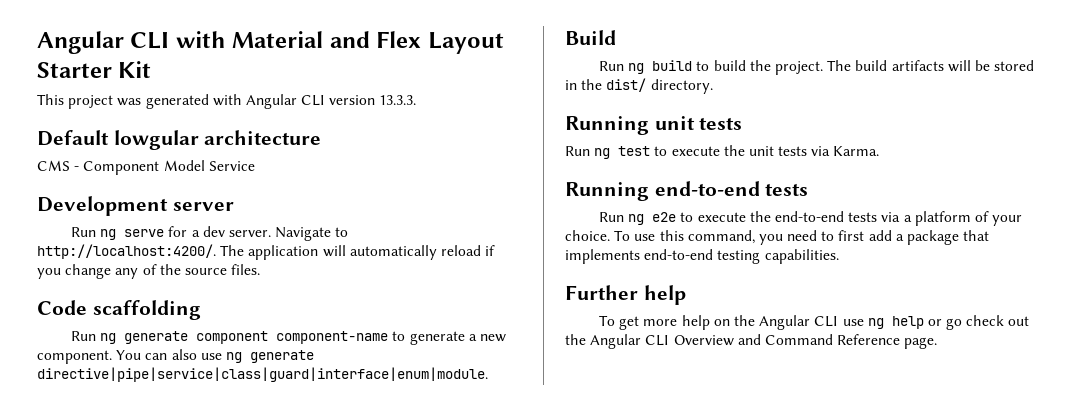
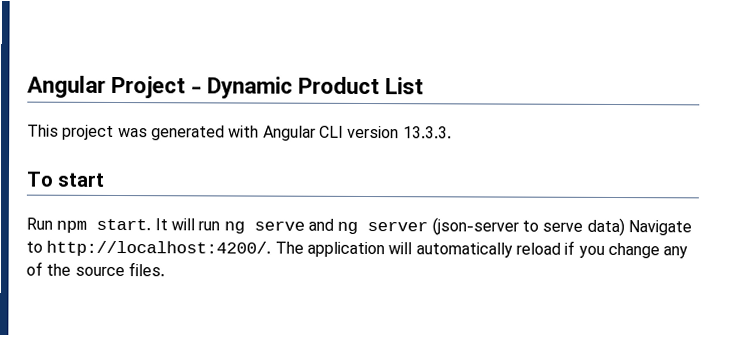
[37,31,504,54] [37,61,152,78] Angular CLI with Material and Flex Layout Starter Kit -> [27,75,425,99] Angular Project - Dynamic Product List
[37,130,322,150] [37,160,255,175] [37,196,234,216] [71,226,271,240] Default lowgular architecture // CMS - Component Model Service // Development server // Run ng serve for a dev server. -> [26,171,105,187] [26,217,625,237] To start // Run npm start. It will run ng serve and ng server (json-server to serve data)
[37,300,201,320] [71,331,506,345] [37,349,314,364] [37,367,488,382] [565,30,616,45] [599,60,1035,75] [565,78,713,94] [565,116,743,135] [565,145,880,159] [565,181,809,201] [599,211,1023,226] [565,230,990,245] [565,249,839,264] [565,285,686,305] [599,315,1030,330] [565,334,938,349] // Code scaffolding // Run ng generate component component-name to generate a new component. You can also use ng generate directive|pipe|service|class|guard|interface|enum|module. // Build // Run ng build to build the project. The build artifacts will be stored in the dist/ directory. // Running unit tests // Run ng test to execute the unit tests via Karma. // Running end-to-end tests // Run ng e2e to execute the end-to-end tests via a platform of your choice. To use this command, you need to first add a package that implements end-to-end testing capabilities. // Further help // To get more help on the Angular CLI use ng help or go check out the Angular CLI Overview and Command Reference page. -> (165, 269) none

